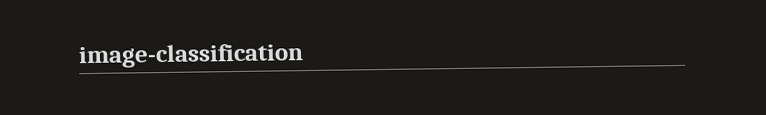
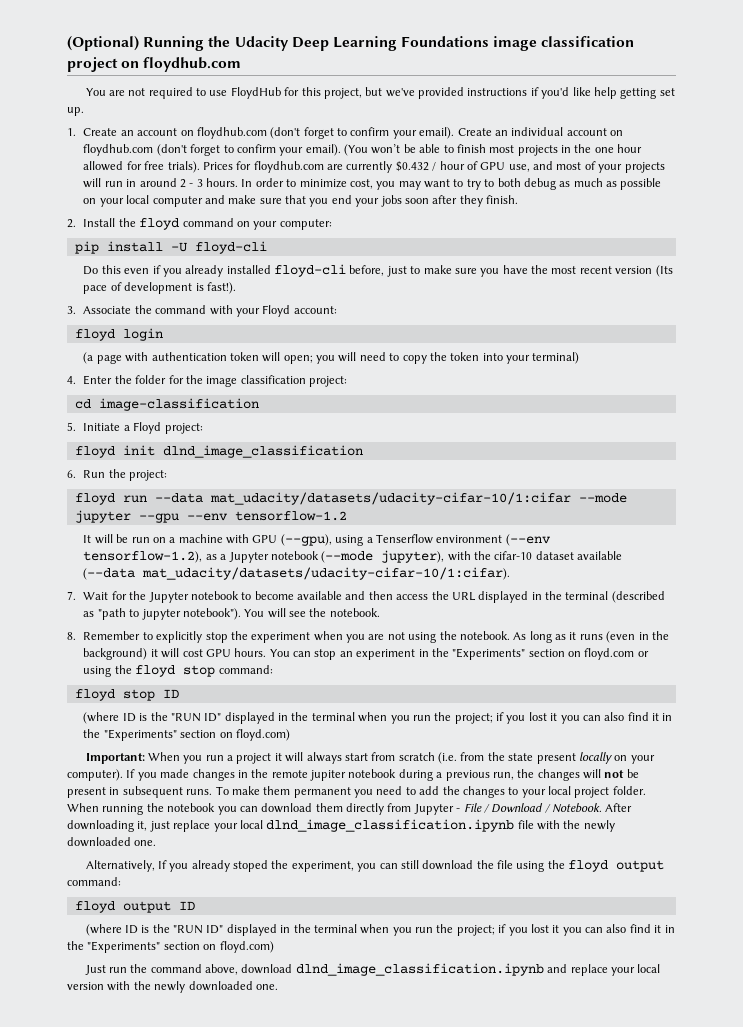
[78,43,304,69] image-classification -> [67,36,635,51] [67,57,242,72] [85,87,675,99] [67,107,84,116] [67,127,624,139] [83,144,643,156] [83,161,665,173] [83,178,662,190] [83,195,519,207] [67,218,332,230] [74,241,267,254] [83,264,673,277] [83,282,236,294] [67,305,337,317] [74,328,163,341] [83,352,580,364] [67,375,348,387] [74,398,259,411] [67,422,203,434] [74,445,363,458] [67,469,168,481] [74,492,627,505] [74,510,347,523] [83,534,551,546] [83,550,623,563] [83,567,511,580] [67,591,665,603] [83,608,380,620] [67,631,669,643] [83,648,649,660] [83,665,273,677] [74,689,179,701] [83,712,673,724] [83,729,290,741] [85,752,655,764] [67,769,639,781] [67,786,646,798] [67,803,633,815] [67,819,615,832] [67,837,157,847] [85,860,665,872] [67,877,121,886] [74,901,195,913] [85,924,675,936] [67,941,274,953] [84,963,661,976] [67,981,278,993] (Optional) Running the Udacity Deep Learning Foundations image classification project on floydhub.com // You are not required to use FloydHub for this project, but we've provided instructions if you'd like help getting set up. // 1. Create an account on floydhub.com (don't forget to confirm your email). Create an individual account on floydhub.com (don't forget to confirm your email). (You won’t be able to finish most projects in the one hour allowed for free trials). Prices for floydhub.com are currently $0.432 / hour of GPU use, and most of your projects will run in around 2 - 3 hours. In order to minimize cost, you may want to try to both debug as much as possible on your local computer and make sure that you end your jobs soon after they finish. // 2. Install the floyd command on your computer: // pip install -U floyd-cli // Do this even if you already installed floyd-cli before, just to make sure you have the most recent version (Its pace of development is fast!). // 3. Associate the command with your Floyd account: // floyd login // (a page with authentication token will open; you will need to copy the token into your terminal) // 4. Enter the folder for the image classification project: // cd image-classification // 5. Initiate a Floyd project: // floyd init dlnd_image_classification // 6. Run the project: // floyd run --data mat_udacity/datasets/udacity-cifar-10/1:cifar --mode jupyter --gpu --env tensorflow-1.2 // It will be run on a machine with GPU (--gpu), using a Tenserflow environment (--env tensorflow-1.2), as a Jupyter notebook (--mode jupyter), with the cifar-10 dataset available (--data mat_udacity/datasets/udacity-cifar-10/1:cifar). // 7. Wait for the Jupyter notebook to become available and then access the URL displayed in the terminal (described as "path to jupyter notebook"). You will see the notebook. // 8. Remember to explicitly stop the experiment when you are not using the notebook. As long as it runs (even in the background) it will cost GPU hours. You can stop an experiment in the "Experiments" section on floyd.com or using the floyd stop command: // floyd stop ID // (where ID is the "RUN ID" displayed in the terminal when you run the project; if you lost it you can also find it in the "Experiments" section on floyd.com) // Important: When you run a project it will always start from scratch (i.e. from the state present locally on your computer). If you made changes in the remote jupiter notebook during a previous run, the changes will not be present in subsequent runs. To make them permanent you need to add the changes to your local project folder. When running the notebook you can download them directly from Jupyter - File / Download / Notebook. After downloading it, just replace your local dlnd_image_classification.ipynb file with the newly downloaded one. // Alternatively, If you already stoped the experiment, you can still download the file using the floyd output command: // floyd output ID // (where ID is the "RUN ID" displayed in the terminal when you run the project; if you lost it you can also find it in the "Experiments" section on floyd.com) // Just run the command above, download dlnd_image_classification.ipynb and replace your local version with the newly downloaded one.

